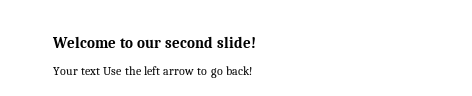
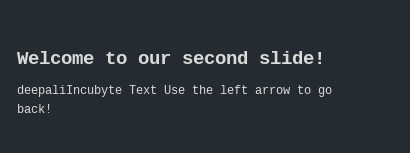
[53,67,101,75] Your text -> [17,85,157,97] deepaliIncubyte Text

